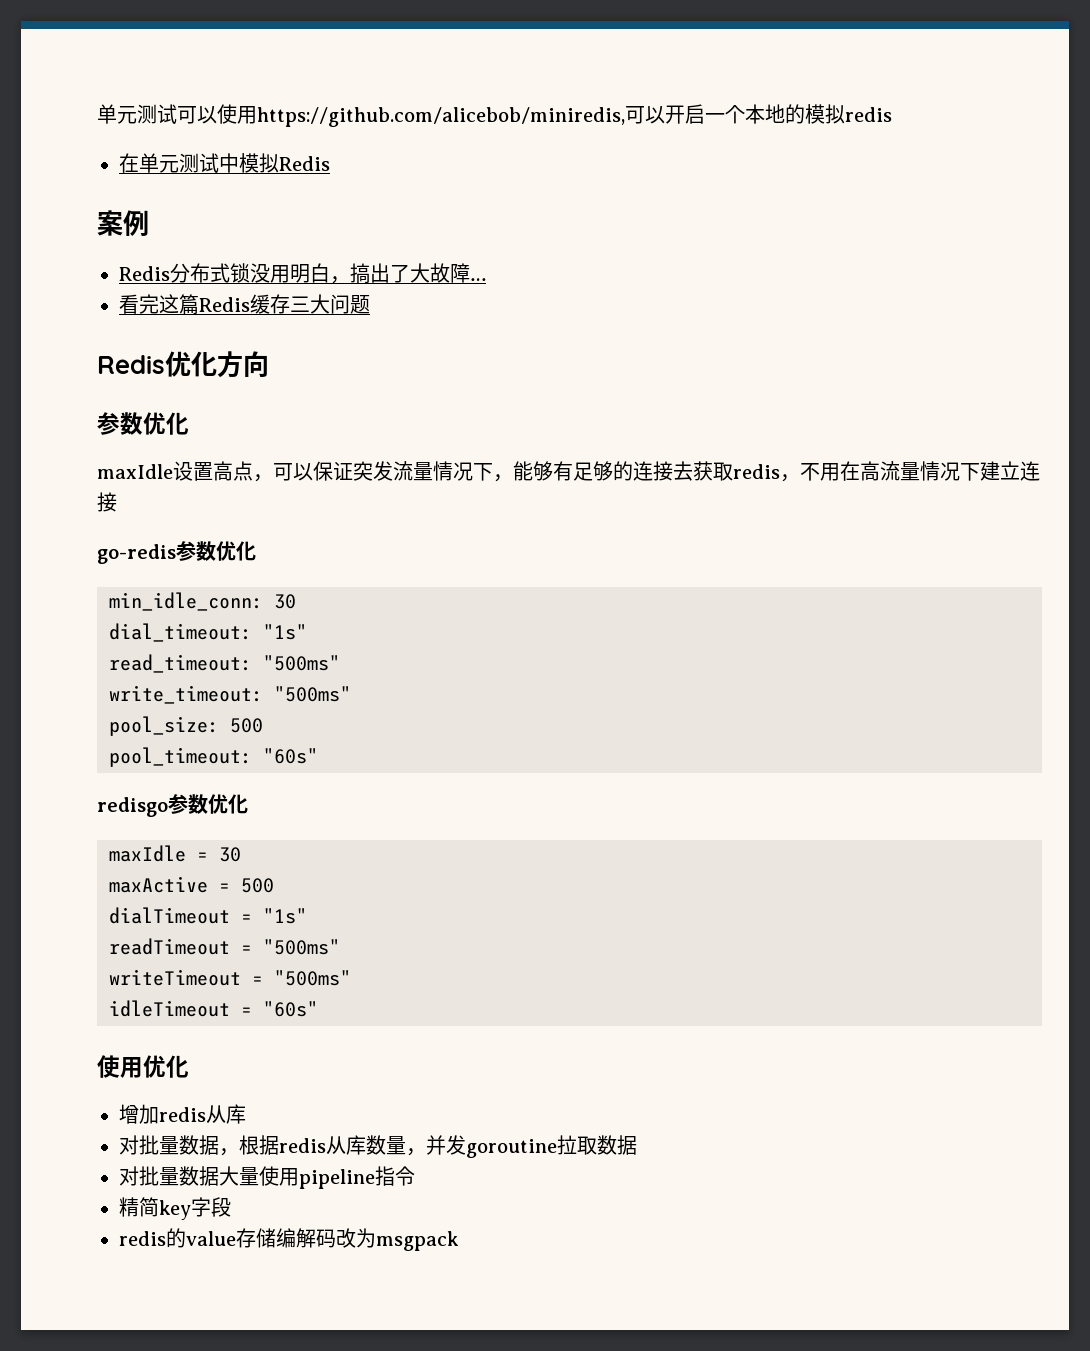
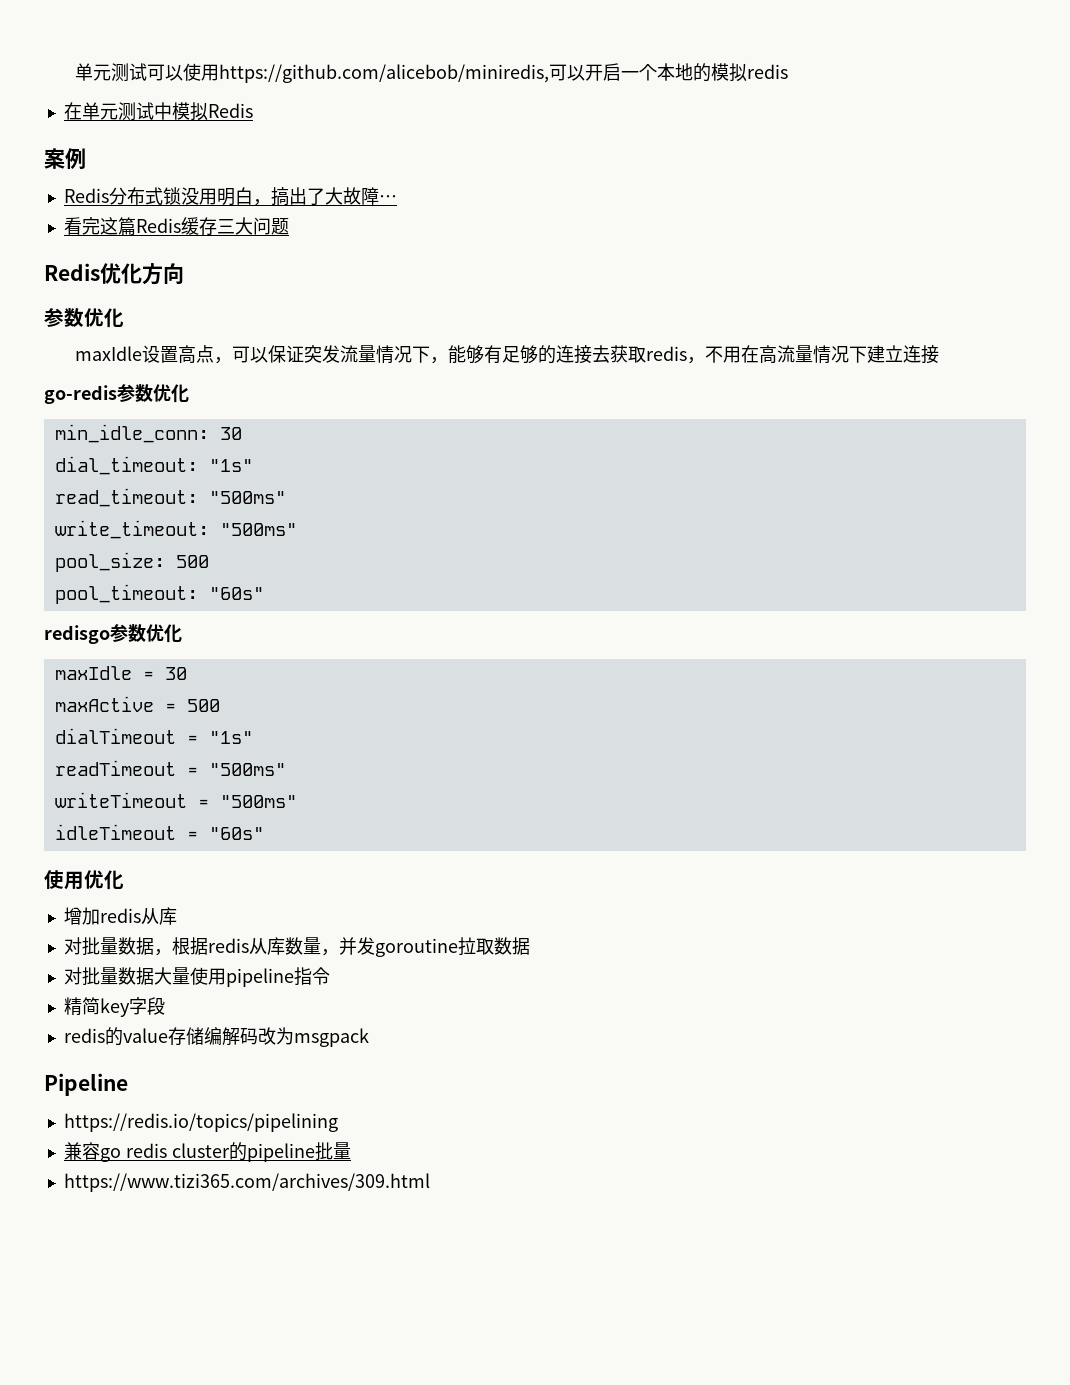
(459, 1241) none -> [44,1073,128,1096] [63,1113,338,1132] [63,1142,351,1162] [63,1173,430,1192] // Pipeline // https://redis.io/topics/pipelining // 兼容go redis cluster的pipeline批量 // https://www.tizi365.com/archives/309.html

